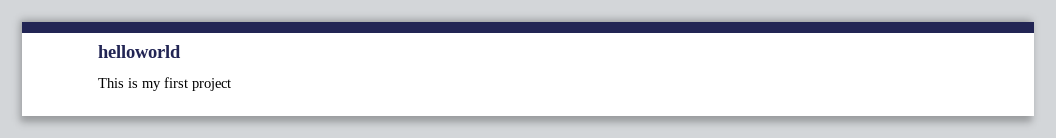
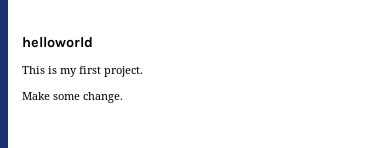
[192,78,231,91] project -> [104,66,143,77] [22,92,123,103] project. // Make some change.

